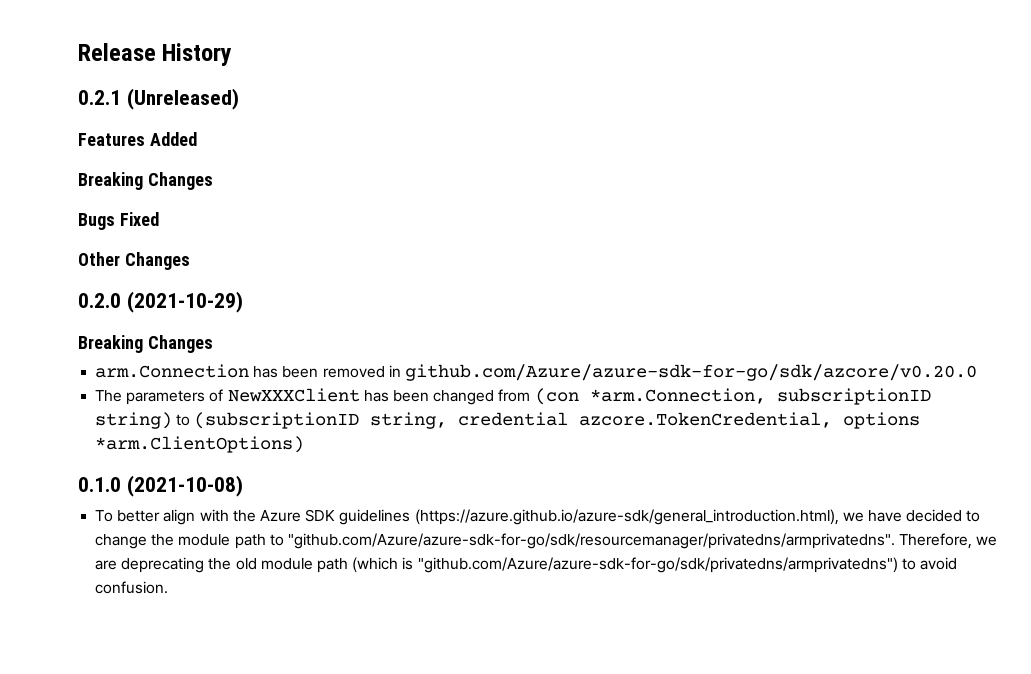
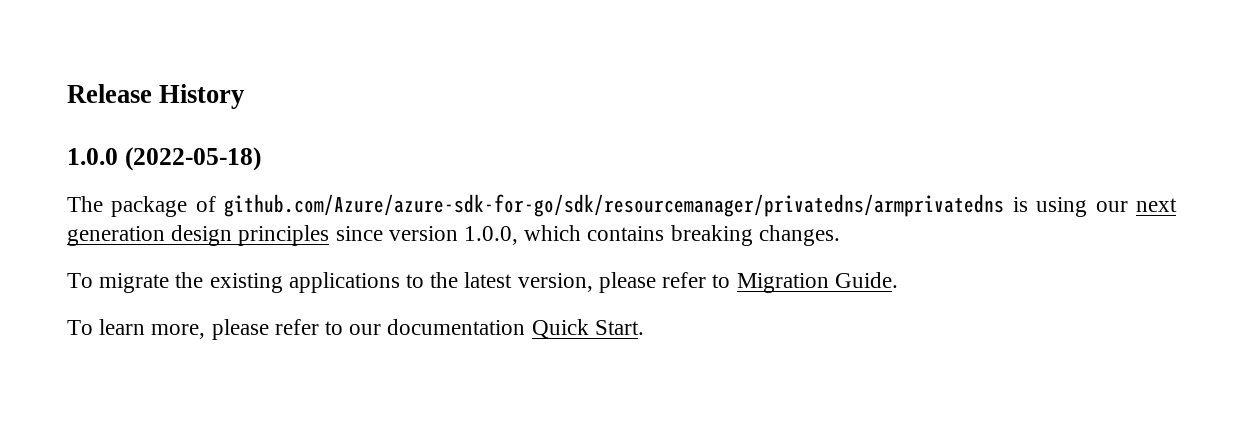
[78,88,239,110] [78,132,197,146] [78,172,213,190] [78,212,159,230] [78,252,190,270] [78,291,243,313] [78,335,213,353] [95,364,977,381] [95,388,931,405] [95,412,921,429] [95,436,305,453] [78,475,243,497] [95,509,981,525] [95,533,998,549] [95,557,957,573] [95,581,169,594] 0.2.1 (Unreleased) // Features Added // Breaking Changes // Bugs Fixed // Other Changes // 0.2.0 (2021-10-29) // Breaking Changes // arm.Connection has been removed in github.com/Azure/azure-sdk-for-go/sdk/azcore/v0.20.0 // The parameters of NewXXXClient has been changed from (con *arm.Connection, subscriptionID string) to (subscriptionID string, credential azcore.TokenCredential, options *arm.ClientOptions) // 0.1.0 (2021-10-08) // To better align with the Azure SDK guidelines (https://azure.github.io/azure-sdk/general_introduction.html), we have decided to change the module path to "github.com/Azure/azure-sdk-for-go/sdk/resourcemanager/privatedns/armprivatedns". Therefore, we are deprecating the old module path (which is "github.com/Azure/azure-sdk-for-go/sdk/privatedns/armprivatedns") to avoid confusion. -> [67,147,261,171] [67,194,1177,217] [67,225,840,246] [67,272,898,293] [67,319,644,340] 1.0.0 (2022-05-18) // The package of github.com/Azure/azure-sdk-for-go/sdk/resourcemanager/privatedns/armprivatedns is using our next generation design principles since version 1.0.0, which contains breaking changes. // To migrate the existing applications to the latest version, please refer to Migration Guide. // To learn more, please refer to our documentation Quick Start.

